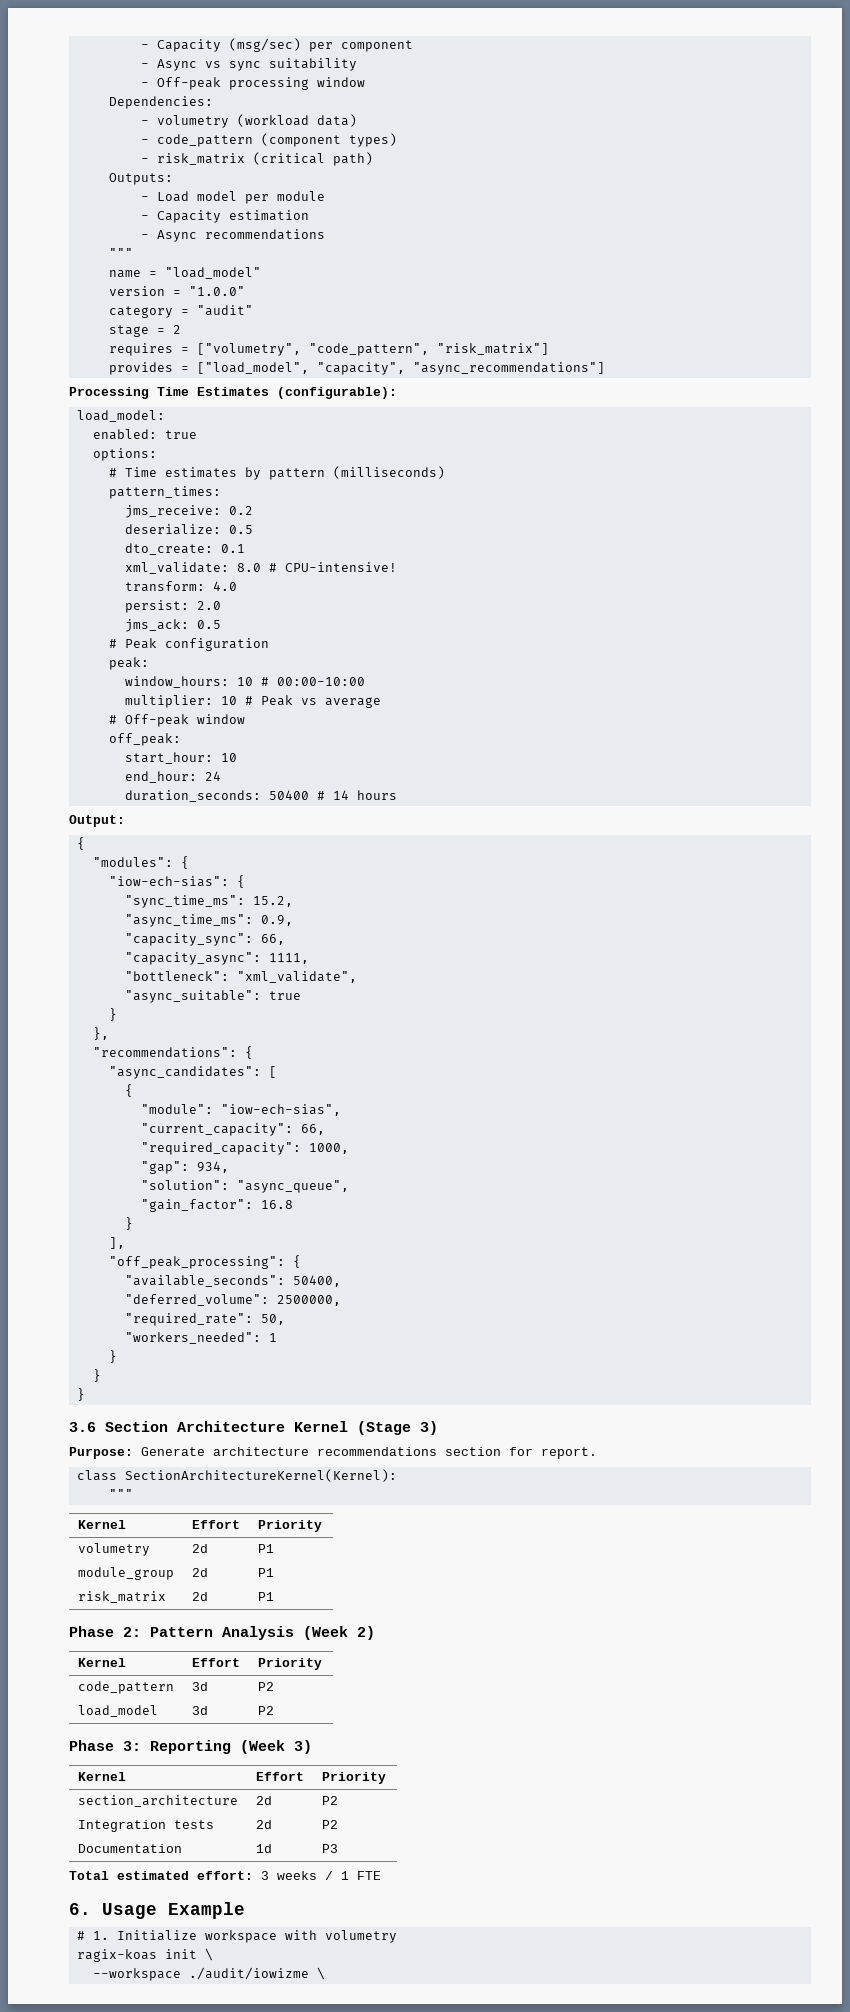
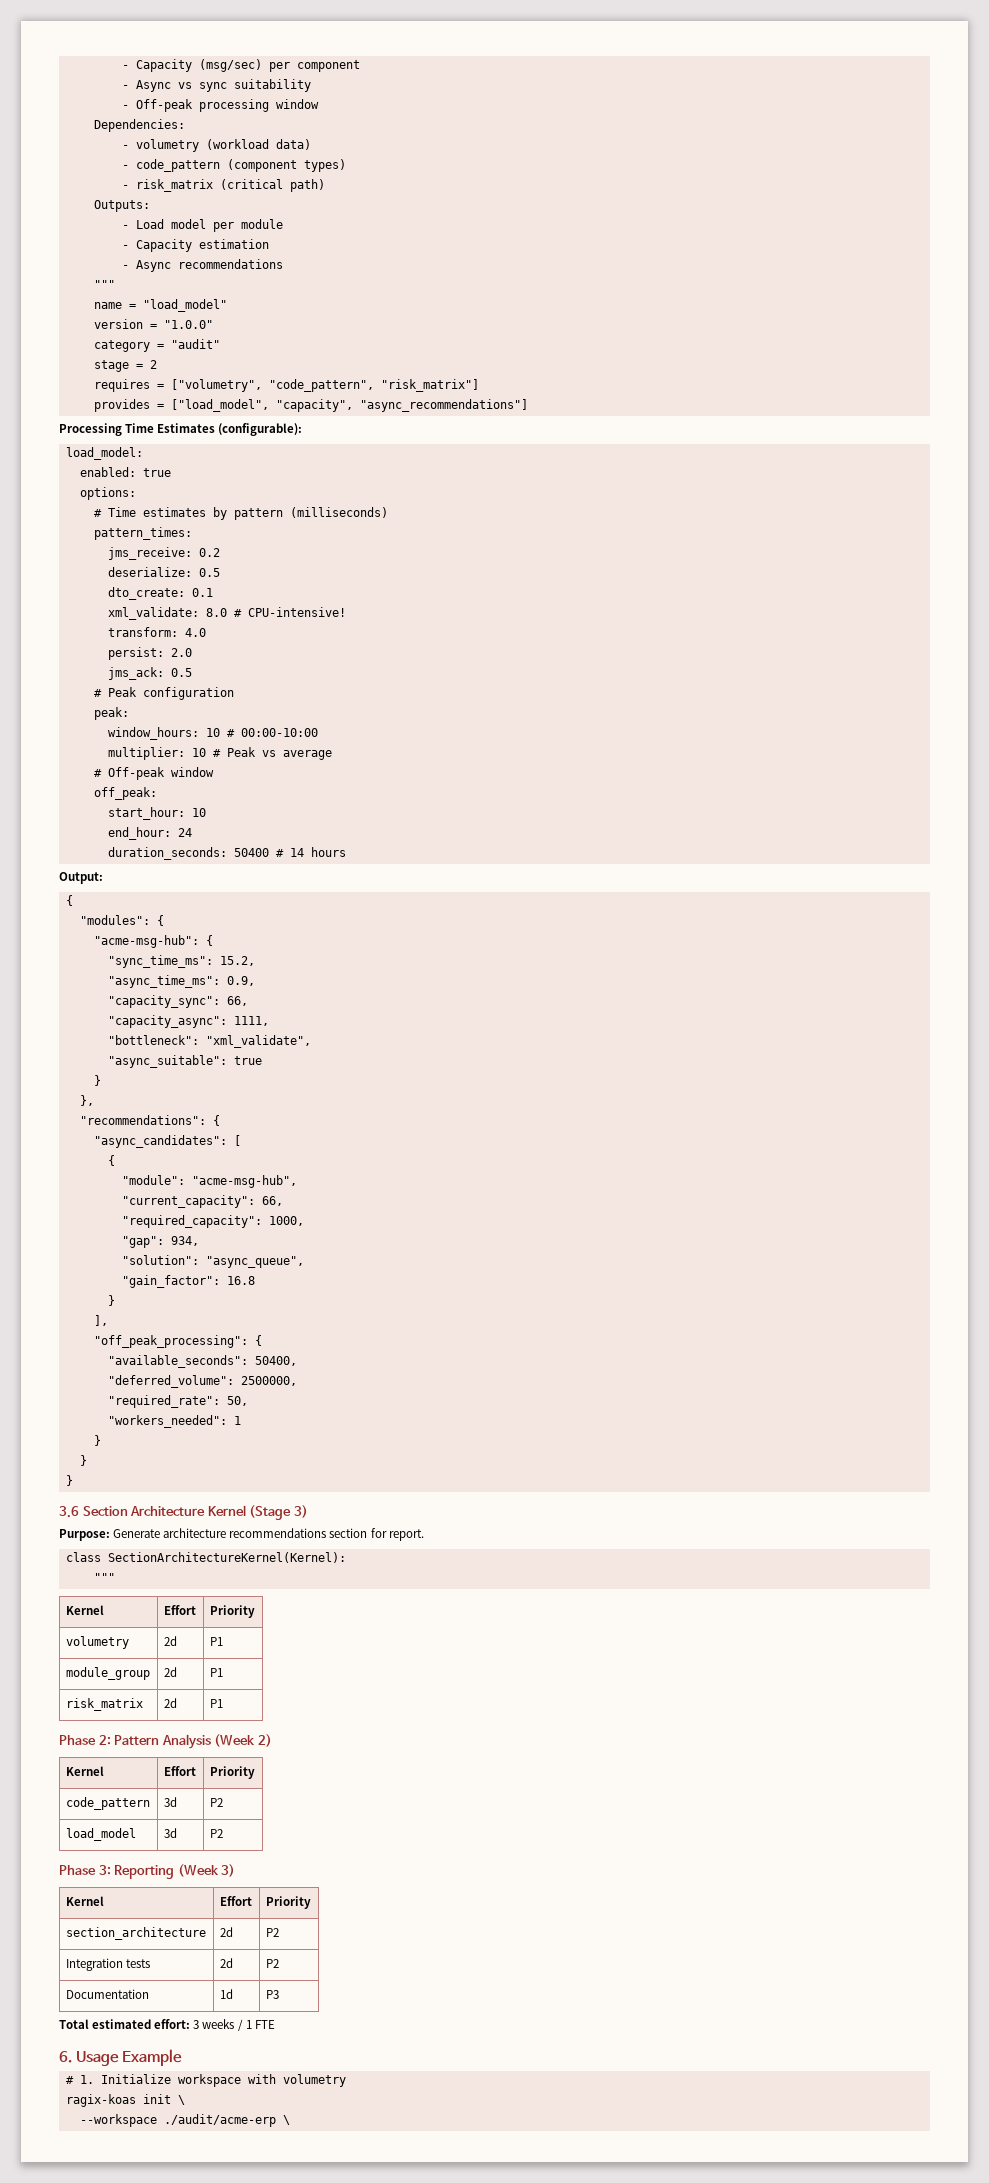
[108,876,229,887] "iow-ech-sias": -> [93,935,199,948] "acme-msg-hub":
[220,1104,341,1116] "iow-ech-sias", -> [191,1175,297,1188] "acme-msg-hub",
[188,1967,309,1980] ./audit/iowizme -> [163,2114,276,2127] ./audit/acme-erp

